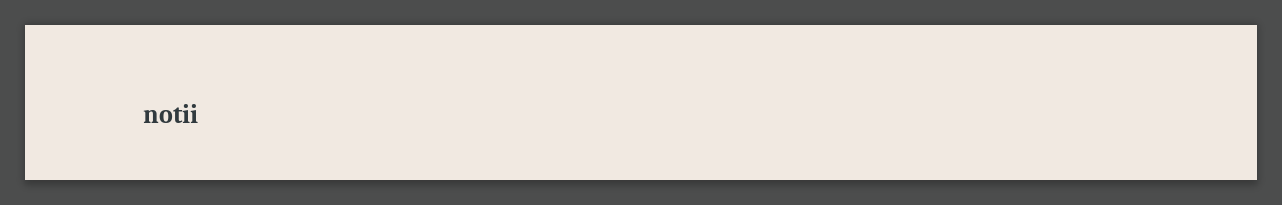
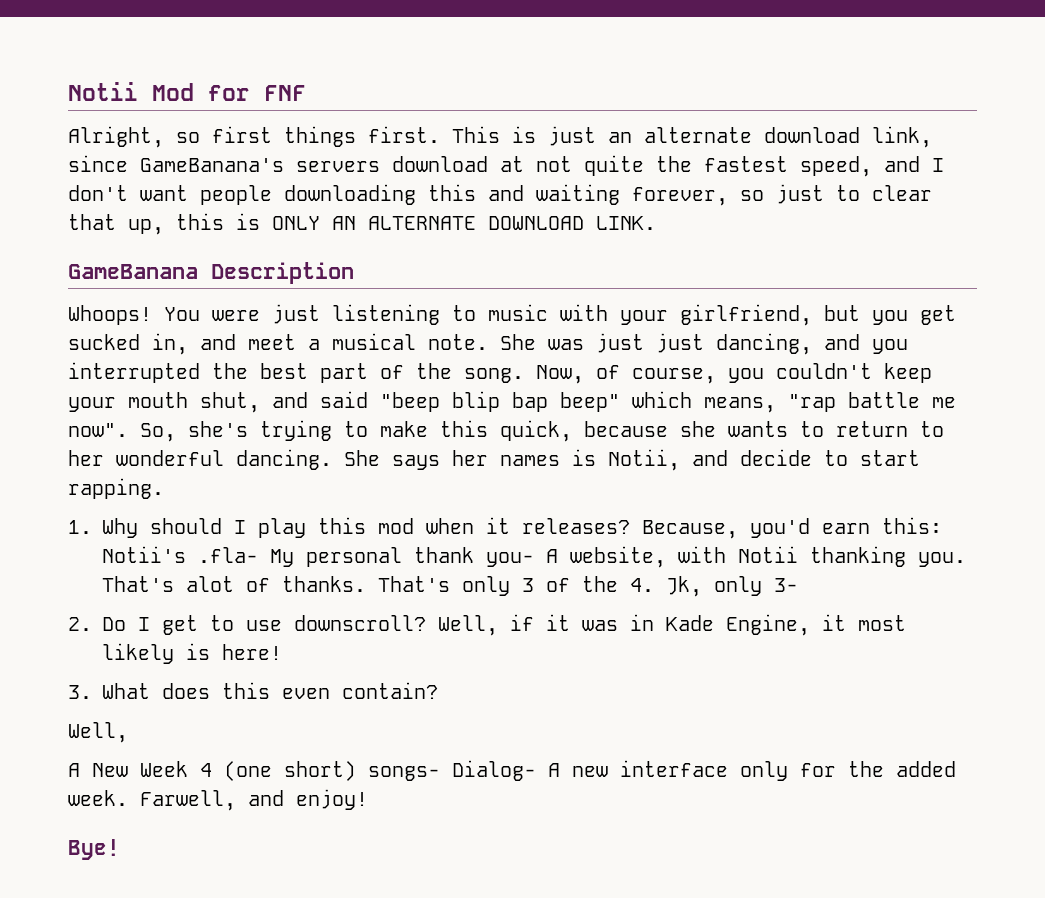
[143,104,198,123] notii -> [68,82,306,101] [68,126,932,148] [68,155,944,177] [68,184,932,206] [68,213,656,235] [68,262,354,284] [68,304,956,326] [68,333,908,355] [68,362,932,384] [68,391,956,413] [68,420,944,442] [68,449,920,471] [68,478,164,499] [68,517,942,539] [102,546,966,568] [102,576,798,597] [68,614,906,636] [102,643,282,664] [68,682,438,699] [68,722,128,743] [68,760,956,781] [68,789,368,811] [68,839,120,860] Notii Mod for FNF // Alright, so first things first. This is just an alternate download link, since GameBanana's servers download at not quite the fastest speed, and I don't want people downloading this and waiting forever, so just to clear that up, this is ONLY AN ALTERNATE DOWNLOAD LINK. // GameBanana Description // Whoops! You were just listening to music with your girlfriend, but you get sucked in, and meet a musical note. She was just just dancing, and you interrupted the best part of the song. Now, of course, you couldn't keep your mouth shut, and said "beep blip bap beep" which means, "rap battle me now". So, she's trying to make this quick, because she wants to return to her wonderful dancing. She says her names is Notii, and decide to start rapping. // 1. Why should I play this mod when it releases? Because, you'd earn this: Notii's .fla- My personal thank you- A website, with Notii thanking you. That's alot of thanks. That's only 3 of the 4. Jk, only 3- // 2. Do I get to use downscroll? Well, if it was in Kade Engine, it most likely is here! // 3. What does this even contain? // Well, // A New Week 4 (one short) songs- Dialog- A new interface only for the added week. Farwell, and enjoy! // Bye!

